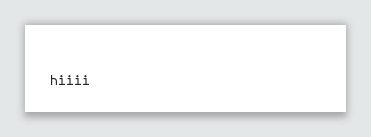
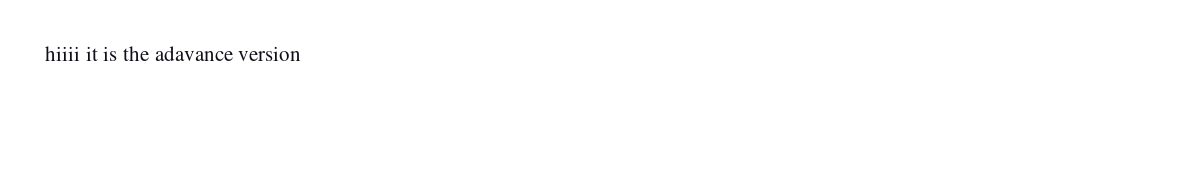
(90, 80) none -> [85,46,302,61] it is the adavance version

